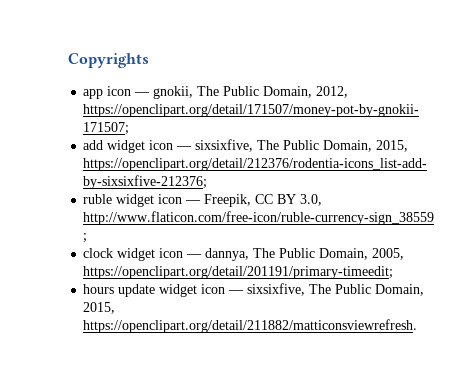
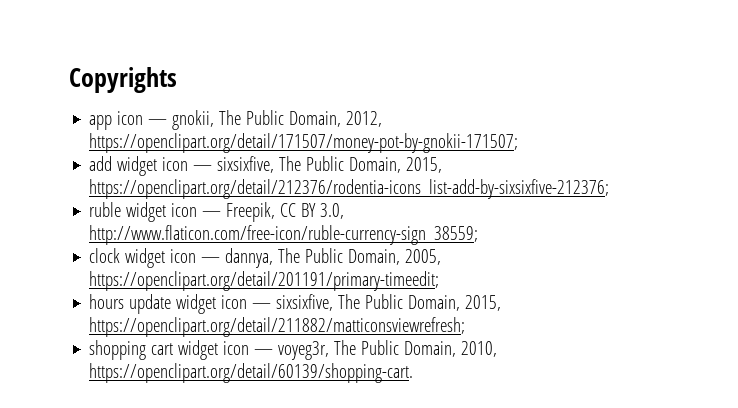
[83,319,418,333] https://openclipart.org/detail/211882/matticonsviewrefresh. -> [89,317,466,337] [89,340,498,360] [89,363,414,383] https://openclipart.org/detail/211882/matticonsviewrefresh; // shopping cart widget icon — voyeg3r, The Public Domain, 2010, https://openclipart.org/detail/60139/shopping-cart.

